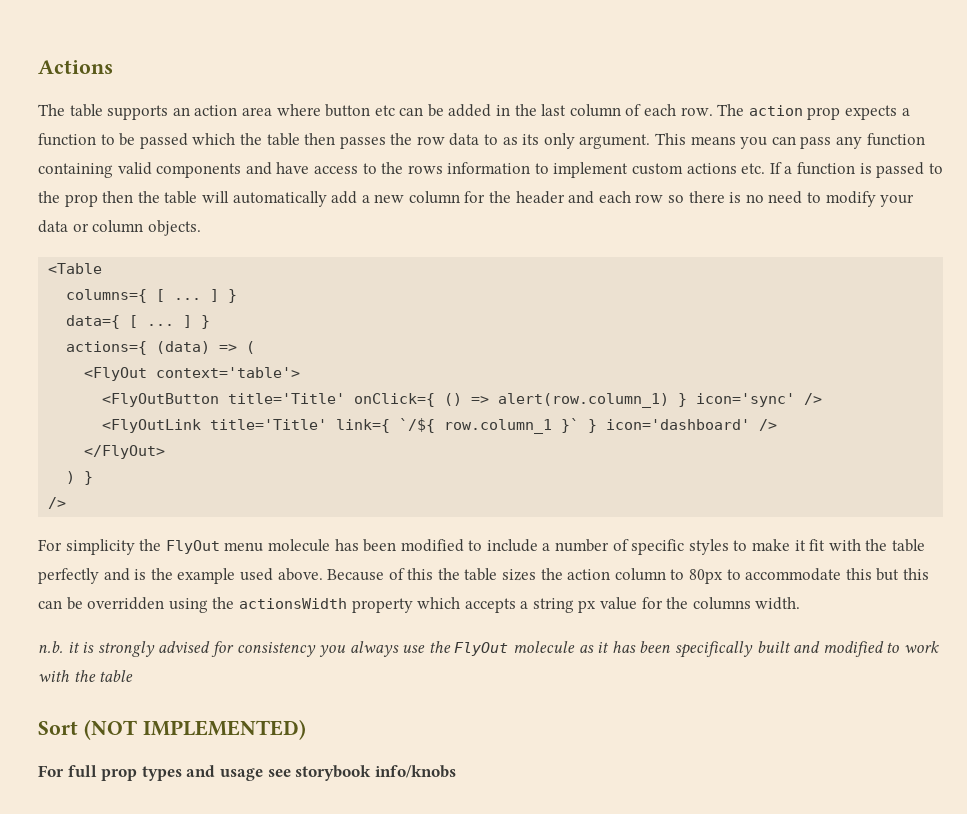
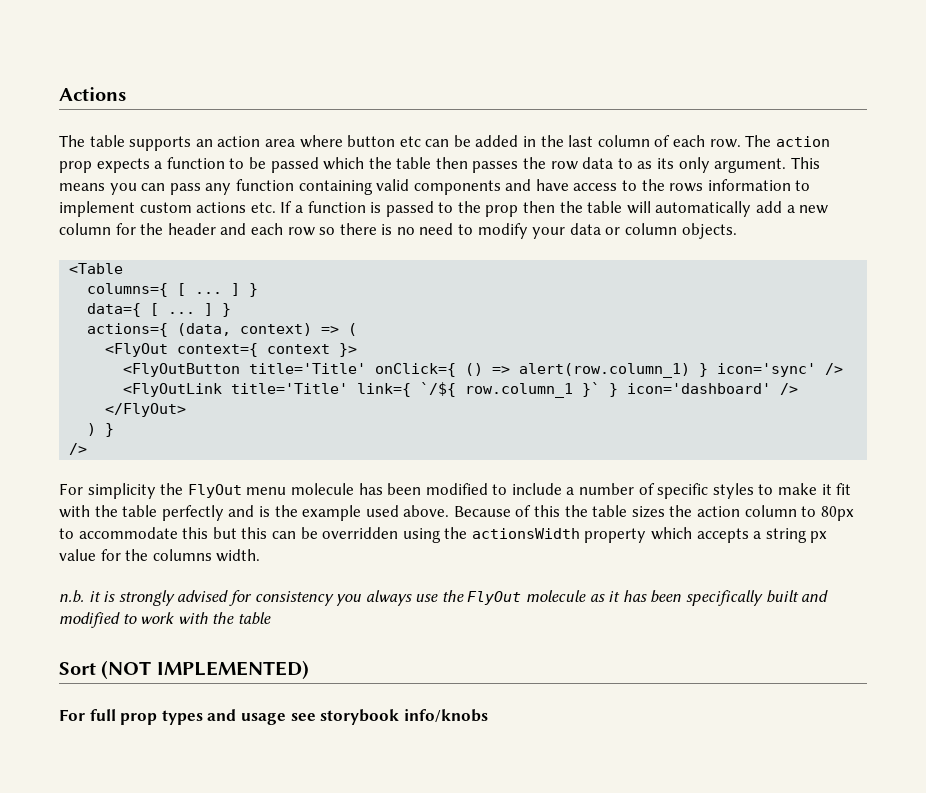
[156,341,211,354] (data) -> [177,323,313,336] (data, context)
[156,367,301,378] context='table'> -> [177,343,358,357] context={ context }>

